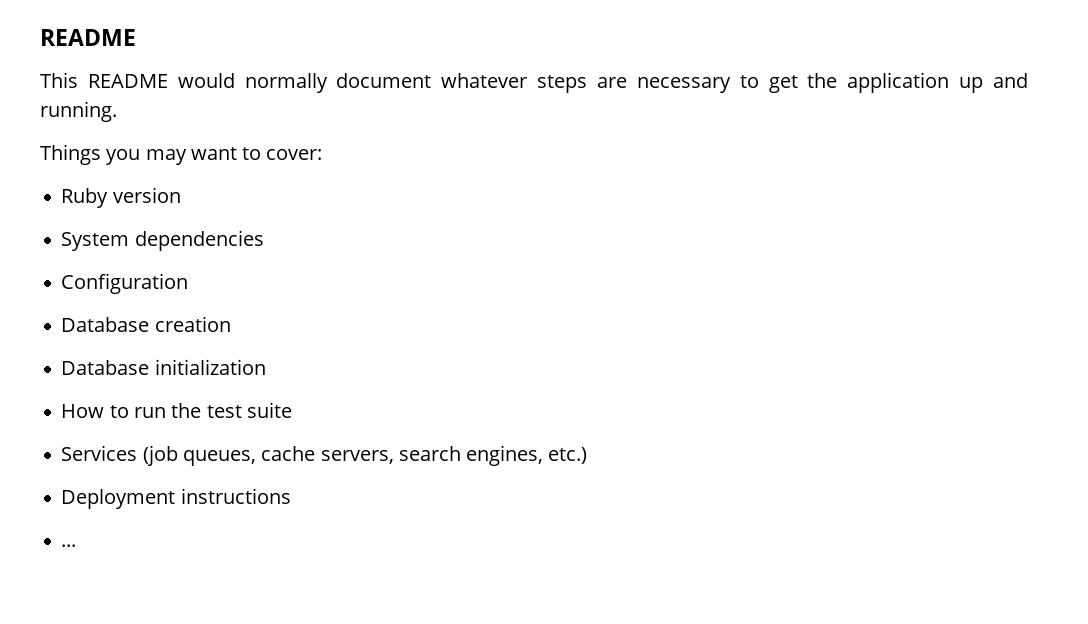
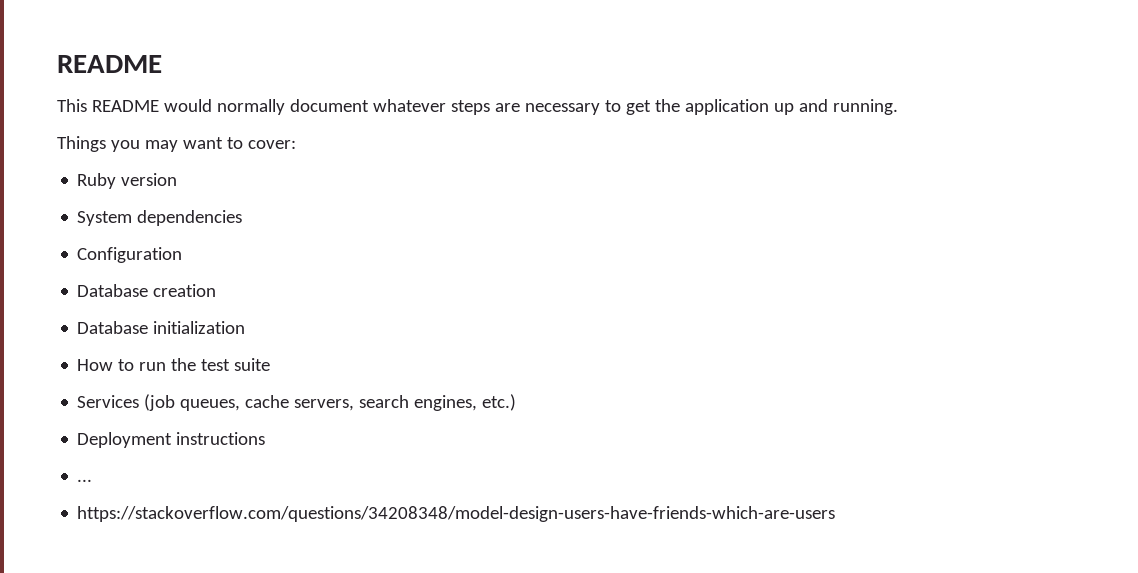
(77, 545) none -> [77,506,836,522] // https://stackoverflow.com/questions/34208348/model-design-users-have-friends-which-are-users

